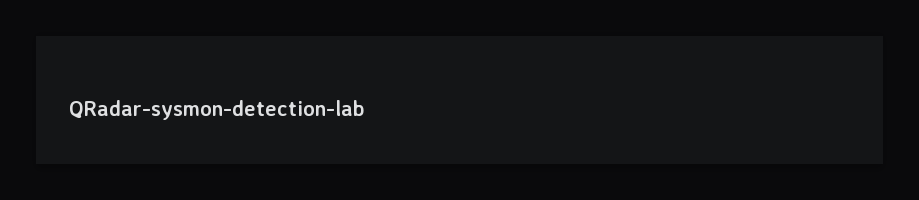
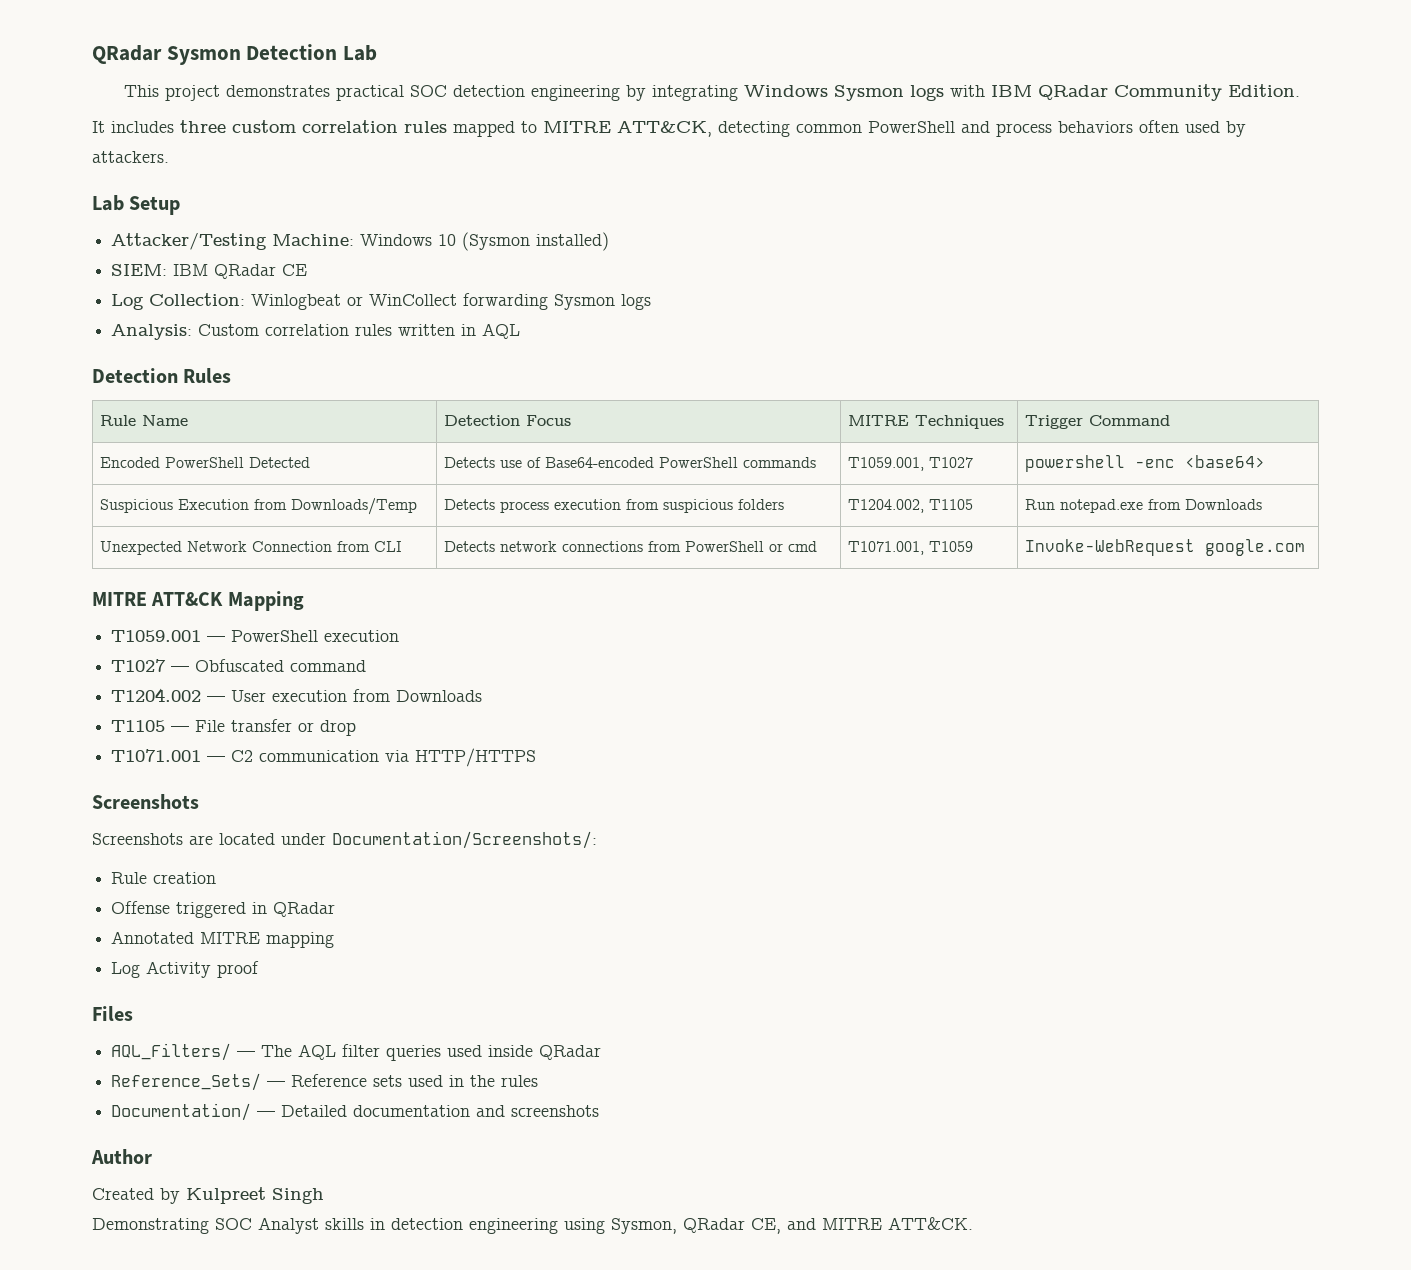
[69,100,365,120] QRadar-sysmon-detection-lab -> [92,44,378,65] [123,84,1300,101] [92,120,1246,137] [92,151,169,163] [92,195,181,215] [111,232,610,251] [111,264,308,279] [111,293,652,310] [111,323,521,340] [92,368,232,383] [99,415,188,426] [443,415,571,426] [847,415,1004,429] [1024,415,1170,429] [99,457,310,468] [443,457,816,468] [847,457,973,471] [1024,455,1265,472] [99,498,417,515] [443,499,784,513] [847,499,973,513] [1024,499,1262,513] [99,541,402,555] [443,541,817,552] [847,541,973,555] [1024,539,1305,556] [92,591,304,611] [111,630,400,642] [111,659,367,672] [111,688,483,702] [111,719,357,736] [111,748,537,767] [92,794,199,809] [92,831,597,849] [111,872,217,884] [111,901,336,918] [111,931,335,948] [111,961,260,978] [92,1006,133,1021] [111,1043,602,1061] [111,1073,539,1091] [111,1103,600,1121] [91,1149,152,1164] [92,1187,324,1204] [92,1217,973,1234] QRadar Sysmon Detection Lab // This project demonstrates practical SOC detection engineering by integrating Windows Sysmon logs with IBM QRadar Community Edition. // It includes three custom correlation rules mapped to MITRE ATT&CK, detecting common PowerShell and process behaviors often used by attackers. // Lab Setup // Attacker/Testing Machine: Windows 10 (Sysmon installed) // SIEM: IBM QRadar CE // Log Collection: Winlogbeat or WinCollect forwarding Sysmon logs // Analysis: Custom correlation rules written in AQL // Detection Rules // Rule Name | Detection Focus | MITRE Techniques | Trigger Command // Encoded PowerShell Detected | Detects use of Base64-encoded PowerShell commands | T1059.001, T1027 | powershell -enc <base64> // Suspicious Execution from Downloads/Temp | Detects process execution from suspicious folders | T1204.002, T1105 | Run notepad.exe from Downloads // Unexpected Network Connection from CLI | Detects network connections from PowerShell or cmd | T1071.001, T1059 | Invoke-WebRequest google.com // MITRE ATT&CK Mapping // T1059.001 — PowerShell execution // T1027 — Obfuscated command // T1204.002 — User execution from Downloads // T1105 — File transfer or drop // T1071.001 — C2 communication via HTTP/HTTPS // Screenshots // Screenshots are located under Documentation/Screenshots/: // Rule creation // Offense triggered in QRadar // Annotated MITRE mapping // Log Activity proof // Files // AQL_Filters/ — The AQL filter queries used inside QRadar // Reference_Sets/ — Reference sets used in the rules // Documentation/ — Detailed documentation and screenshots // Author // Created by Kulpreet Singh // Demonstrating SOC Analyst skills in detection engineering using Sysmon, QRadar CE, and MITRE ATT&CK.

